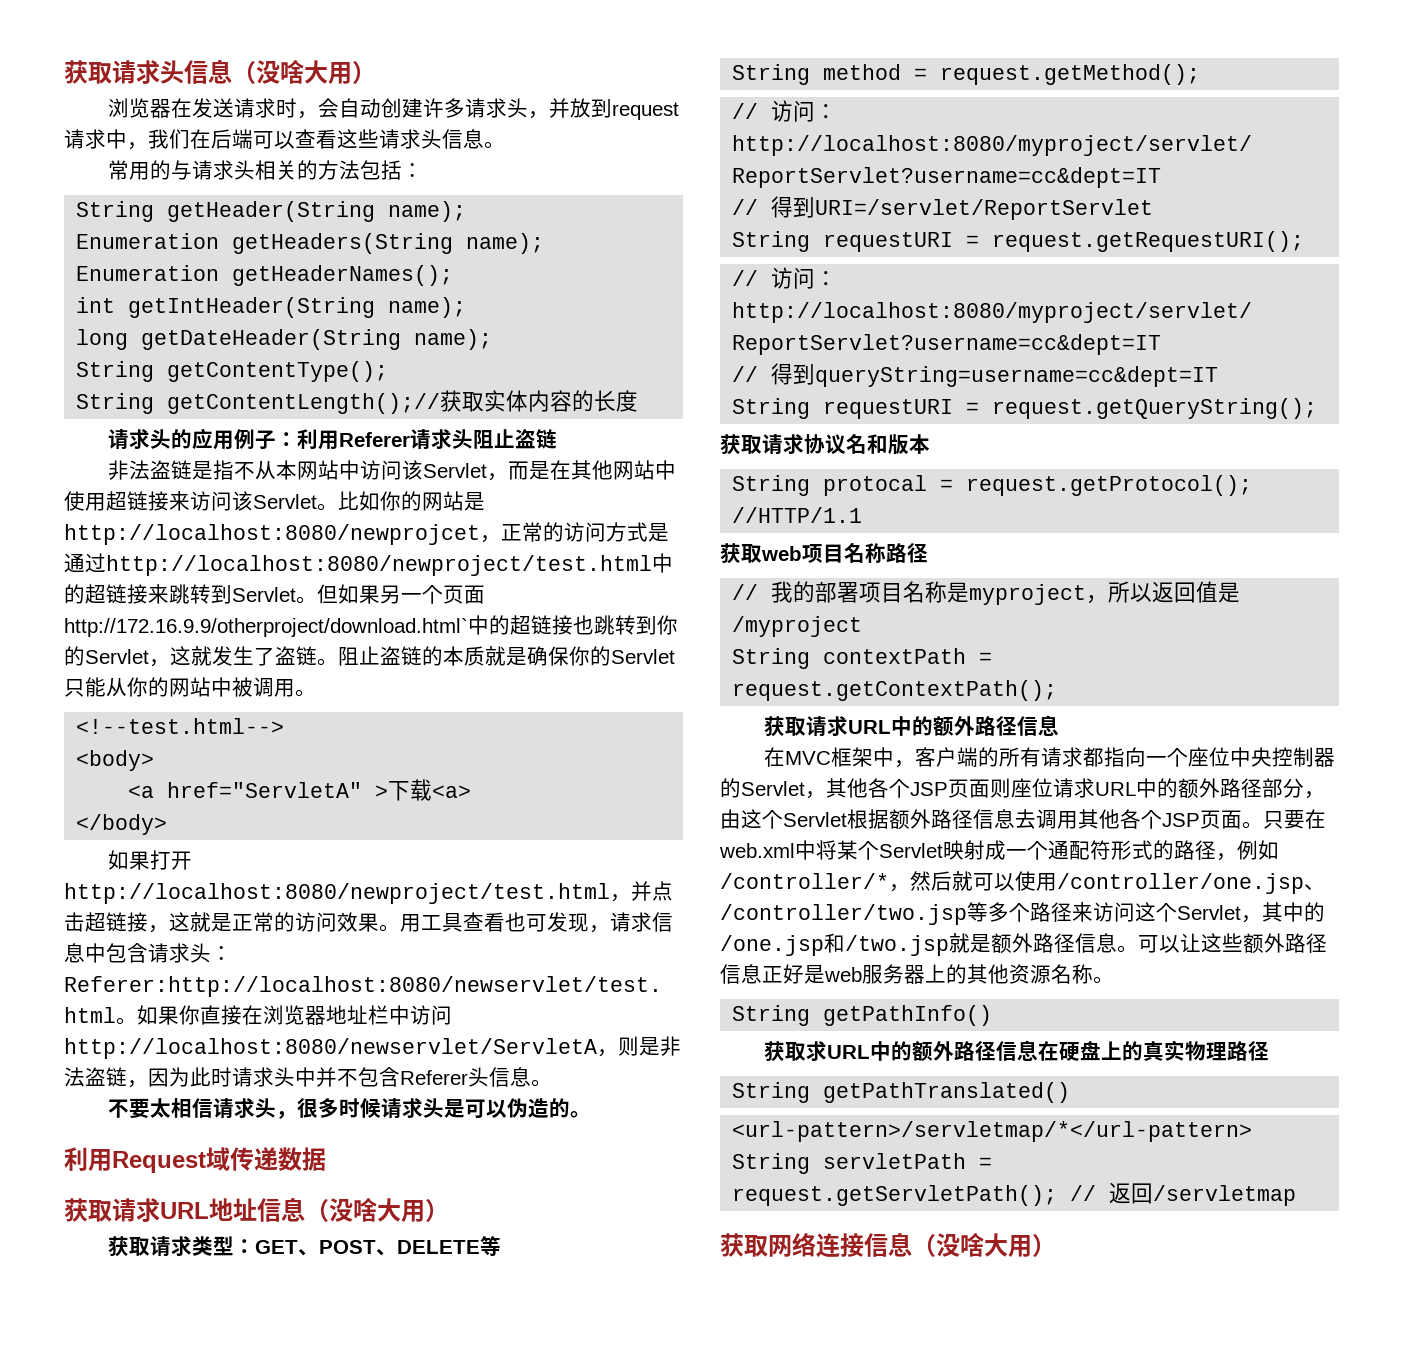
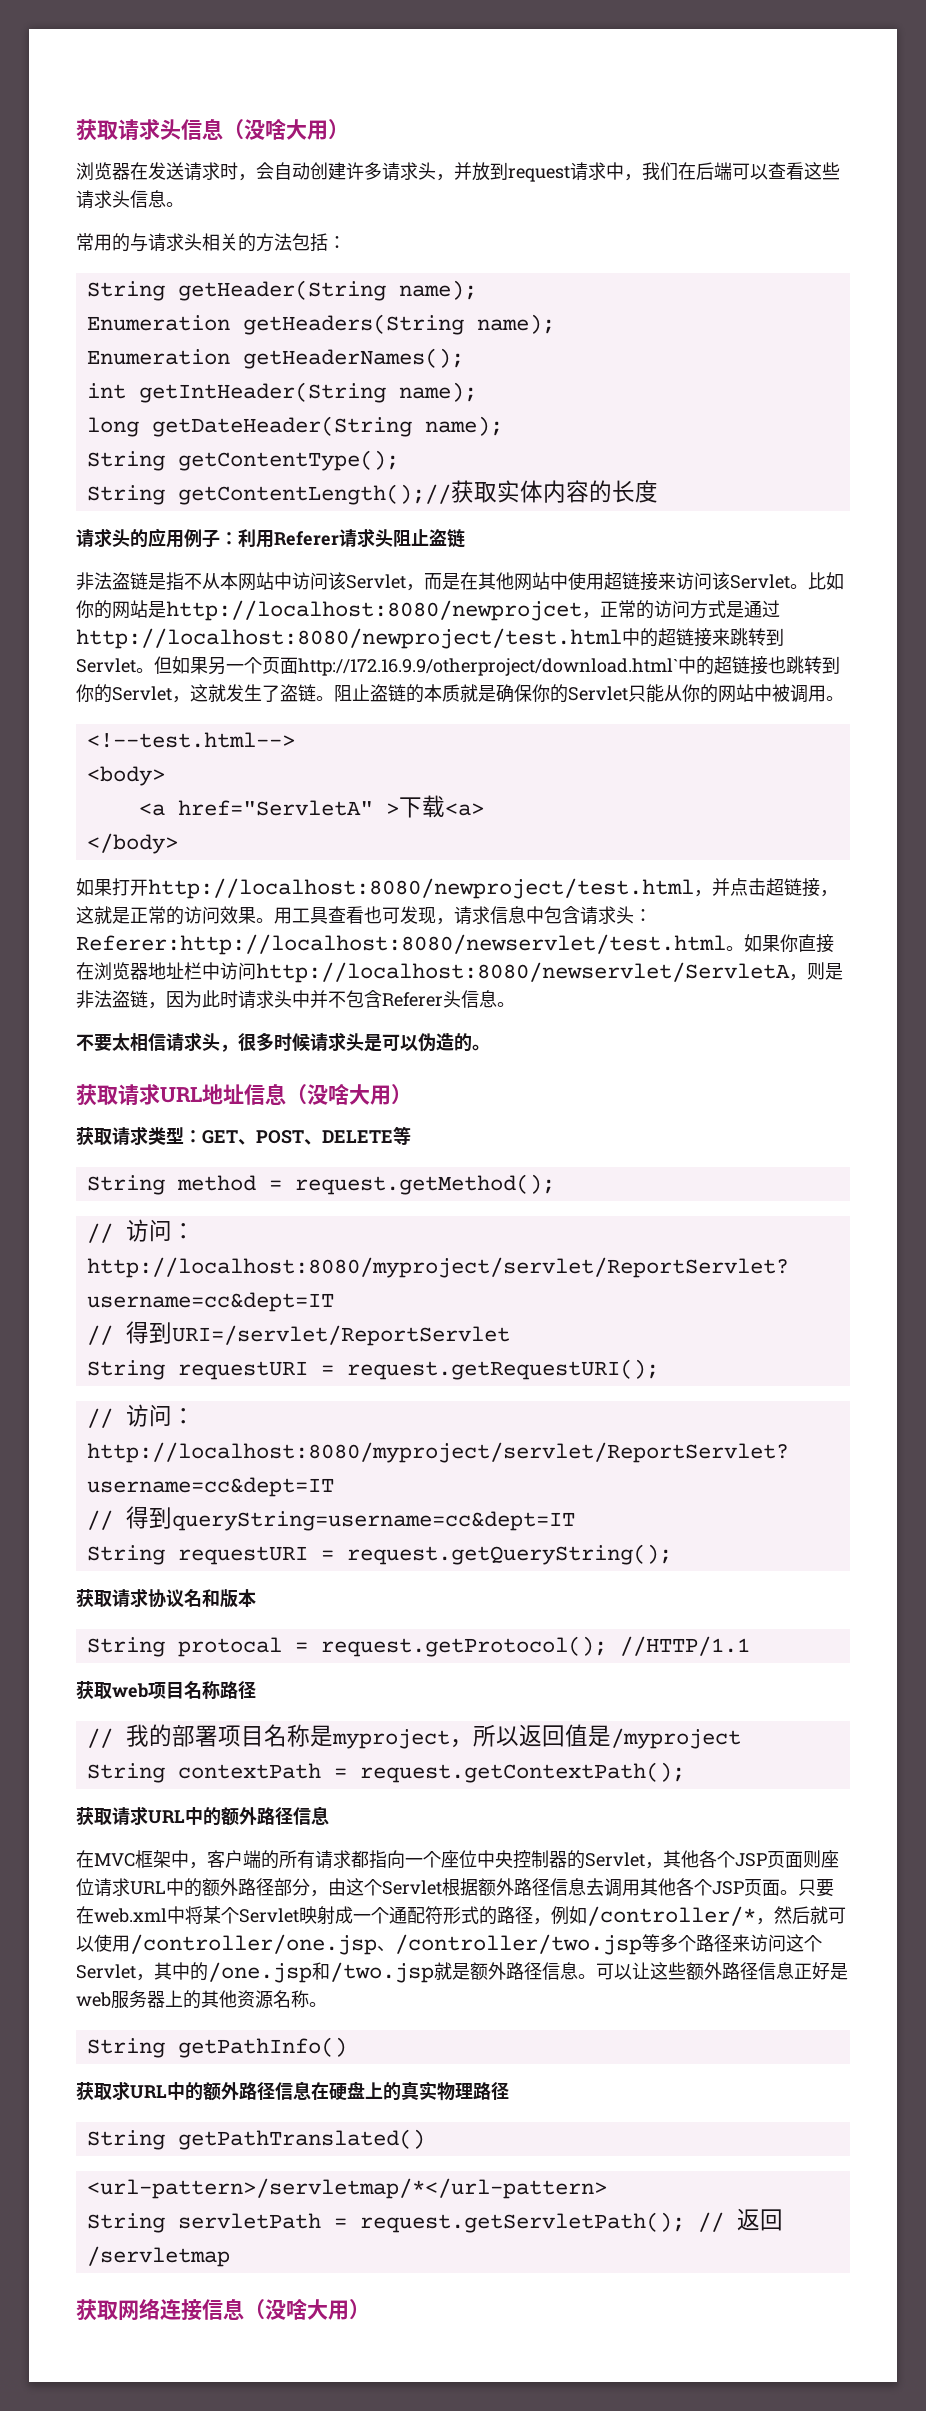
[64,1147,326,1173] // 利用Request域传递数据 -> (490, 1047) none

